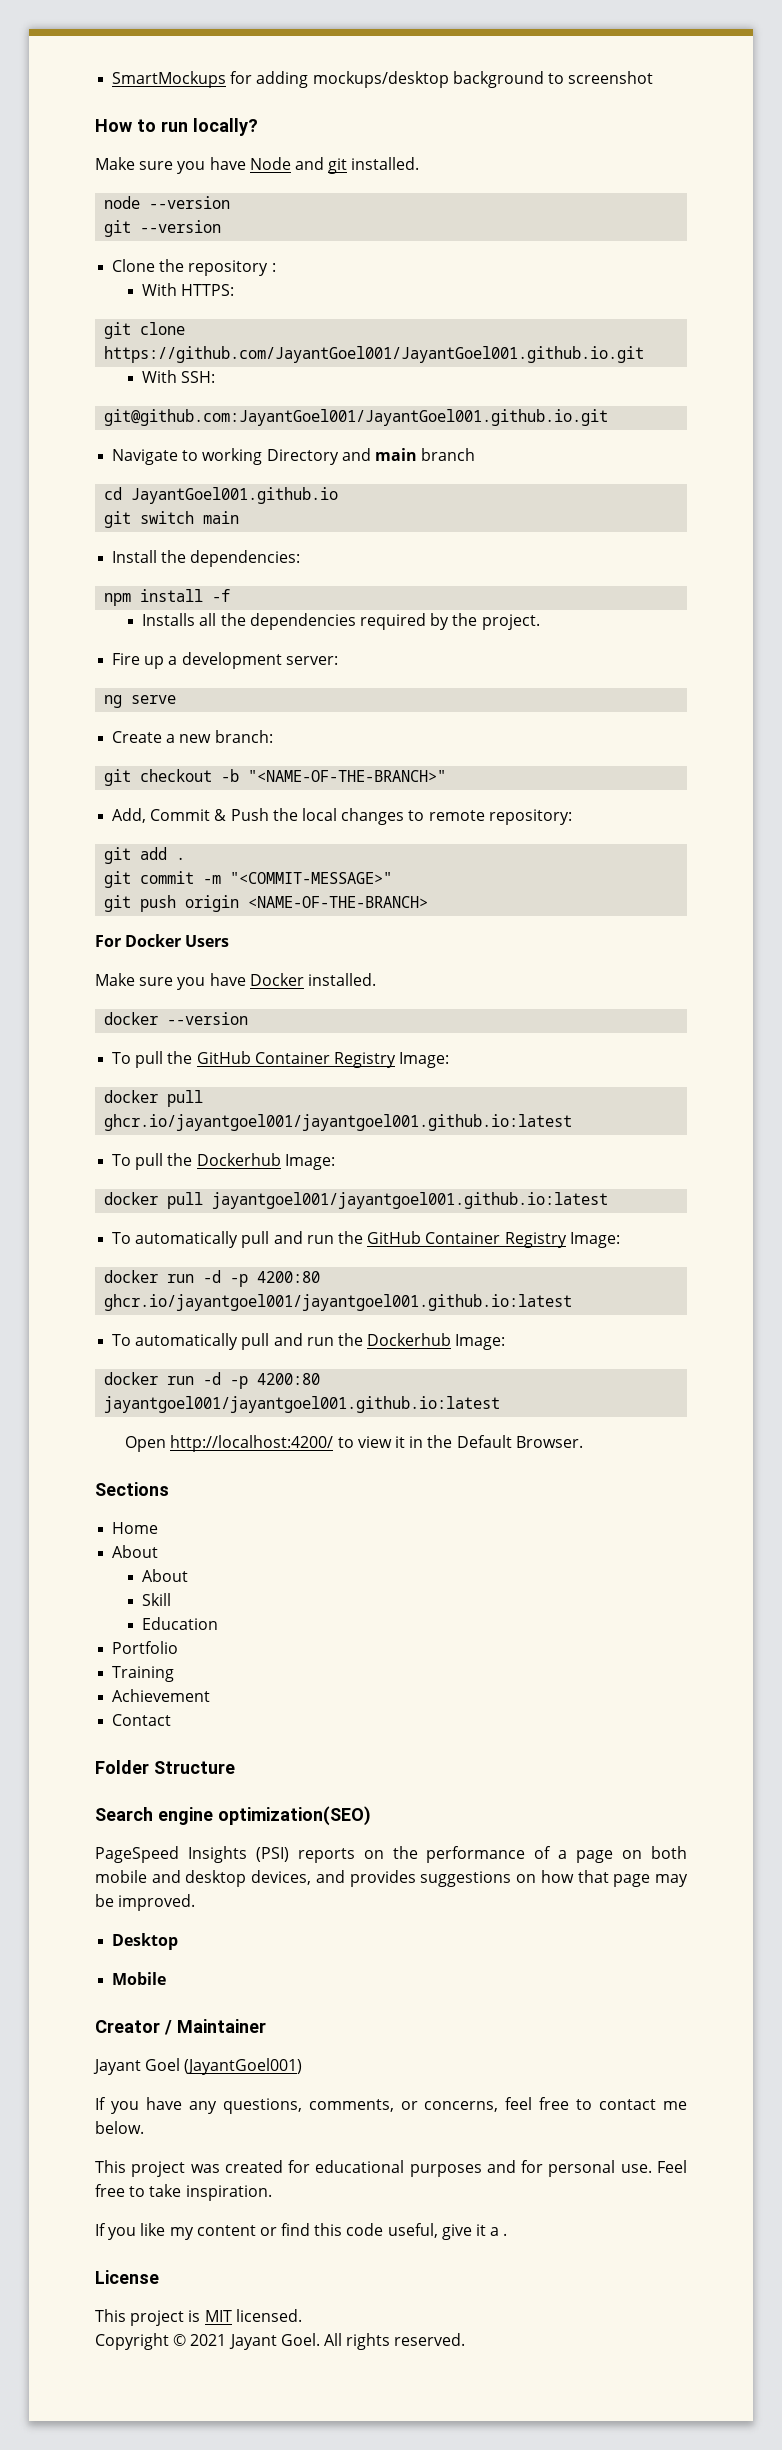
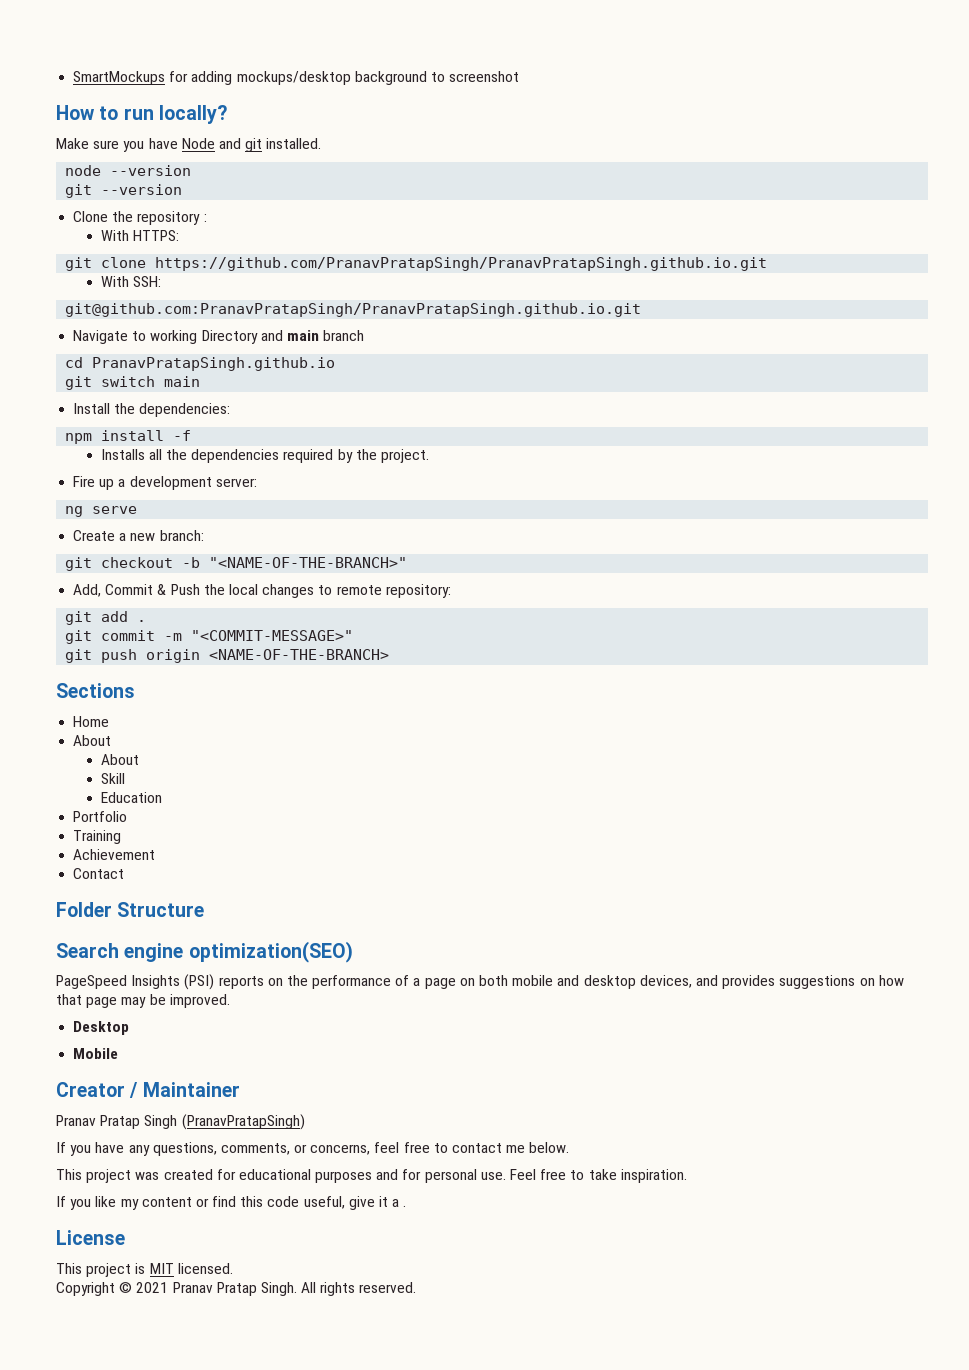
[104,346,645,363] https://github.com/JayantGoel001/JayantGoel001.github.io.git -> [155,257,768,271] https://github.com/PranavPratapSingh/PranavPratapSingh.github.io.git
[104,409,609,426] git@github.com:JayantGoel001/JayantGoel001.github.io.git -> [65,303,642,317] git@github.com:PranavPratapSingh/PranavPratapSingh.github.io.git
[131,487,339,504] JayantGoel001.github.io -> [92,357,336,371] PranavPratapSingh.github.io
[95,934,230,947] [95,973,376,990] [104,1012,249,1025] [112,1051,450,1068] [104,1090,204,1107] [104,1114,573,1131] [112,1153,335,1170] [104,1192,609,1209] [112,1231,620,1248] [104,1270,321,1287] [104,1294,573,1311] [112,1333,506,1350] [104,1372,321,1389] [104,1396,501,1413] [125,1435,583,1452] // For Docker Users // Make sure you have Docker installed. // docker --version // To pull the GitHub Container Registry Image: // docker pull ghcr.io/jayantgoel001/jayantgoel001.github.io:latest // To pull the Dockerhub Image: // docker pull jayantgoel001/jayantgoel001.github.io:latest // To automatically pull and run the GitHub Container Registry Image: // docker run -d -p 4200:80 ghcr.io/jayantgoel001/jayantgoel001.github.io:latest // To automatically pull and run the Dockerhub Image: // docker run -d -p 4200:80 jayantgoel001/jayantgoel001.github.io:latest // Open http://localhost:4200/ to view it in the Default Browser. -> (390, 654) none
[93,2058,303,2075] Jayant Goel (JayantGoel001) -> [56,1114,305,1130] Pranav Pratap Singh (PranavPratapSingh)
[228,2333,320,2350] Jayant Goel. -> [172,1282,297,1296] Pranav Pratap Singh.

